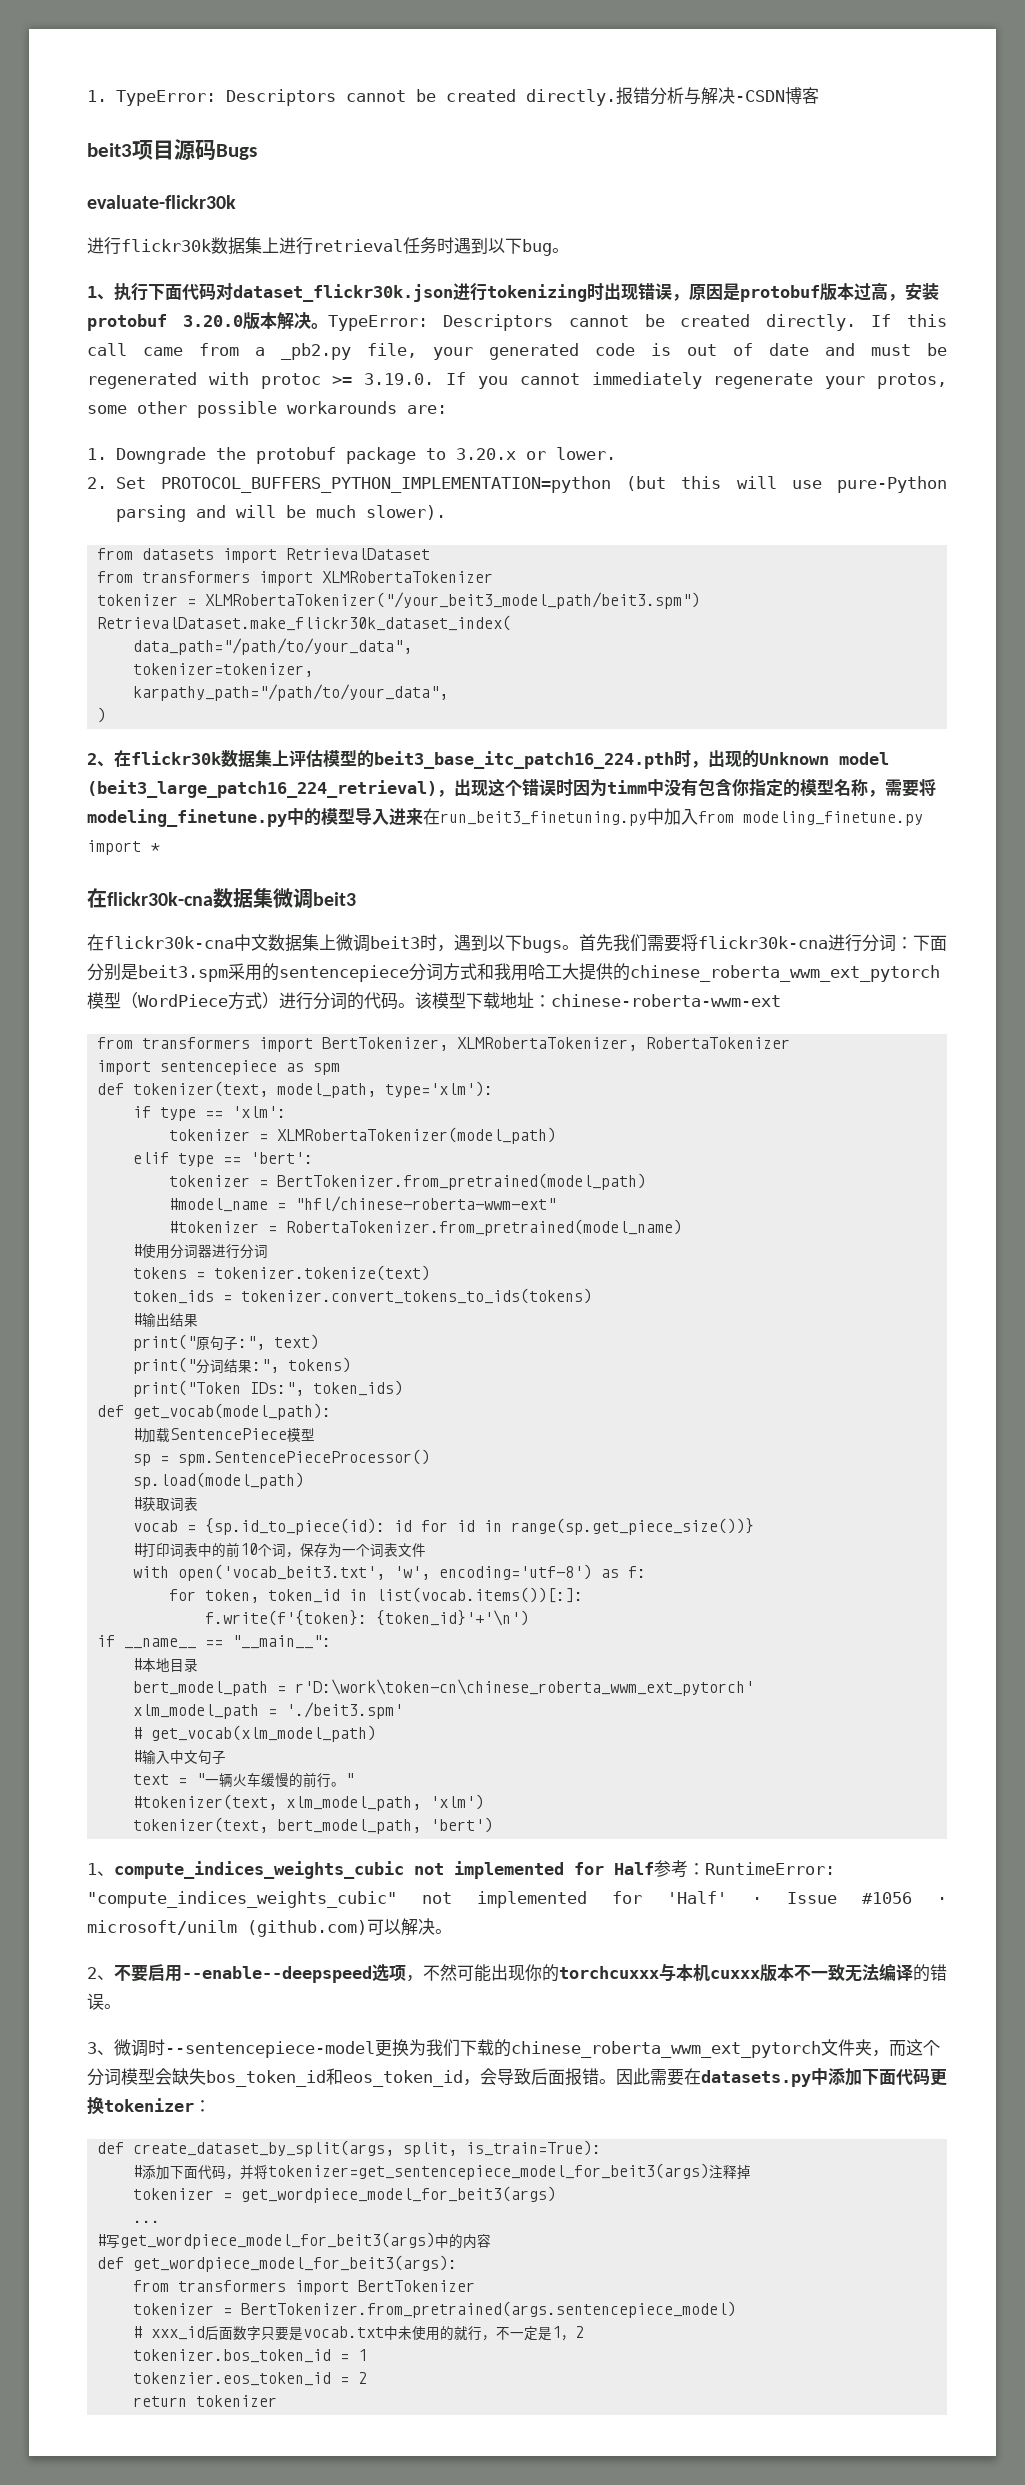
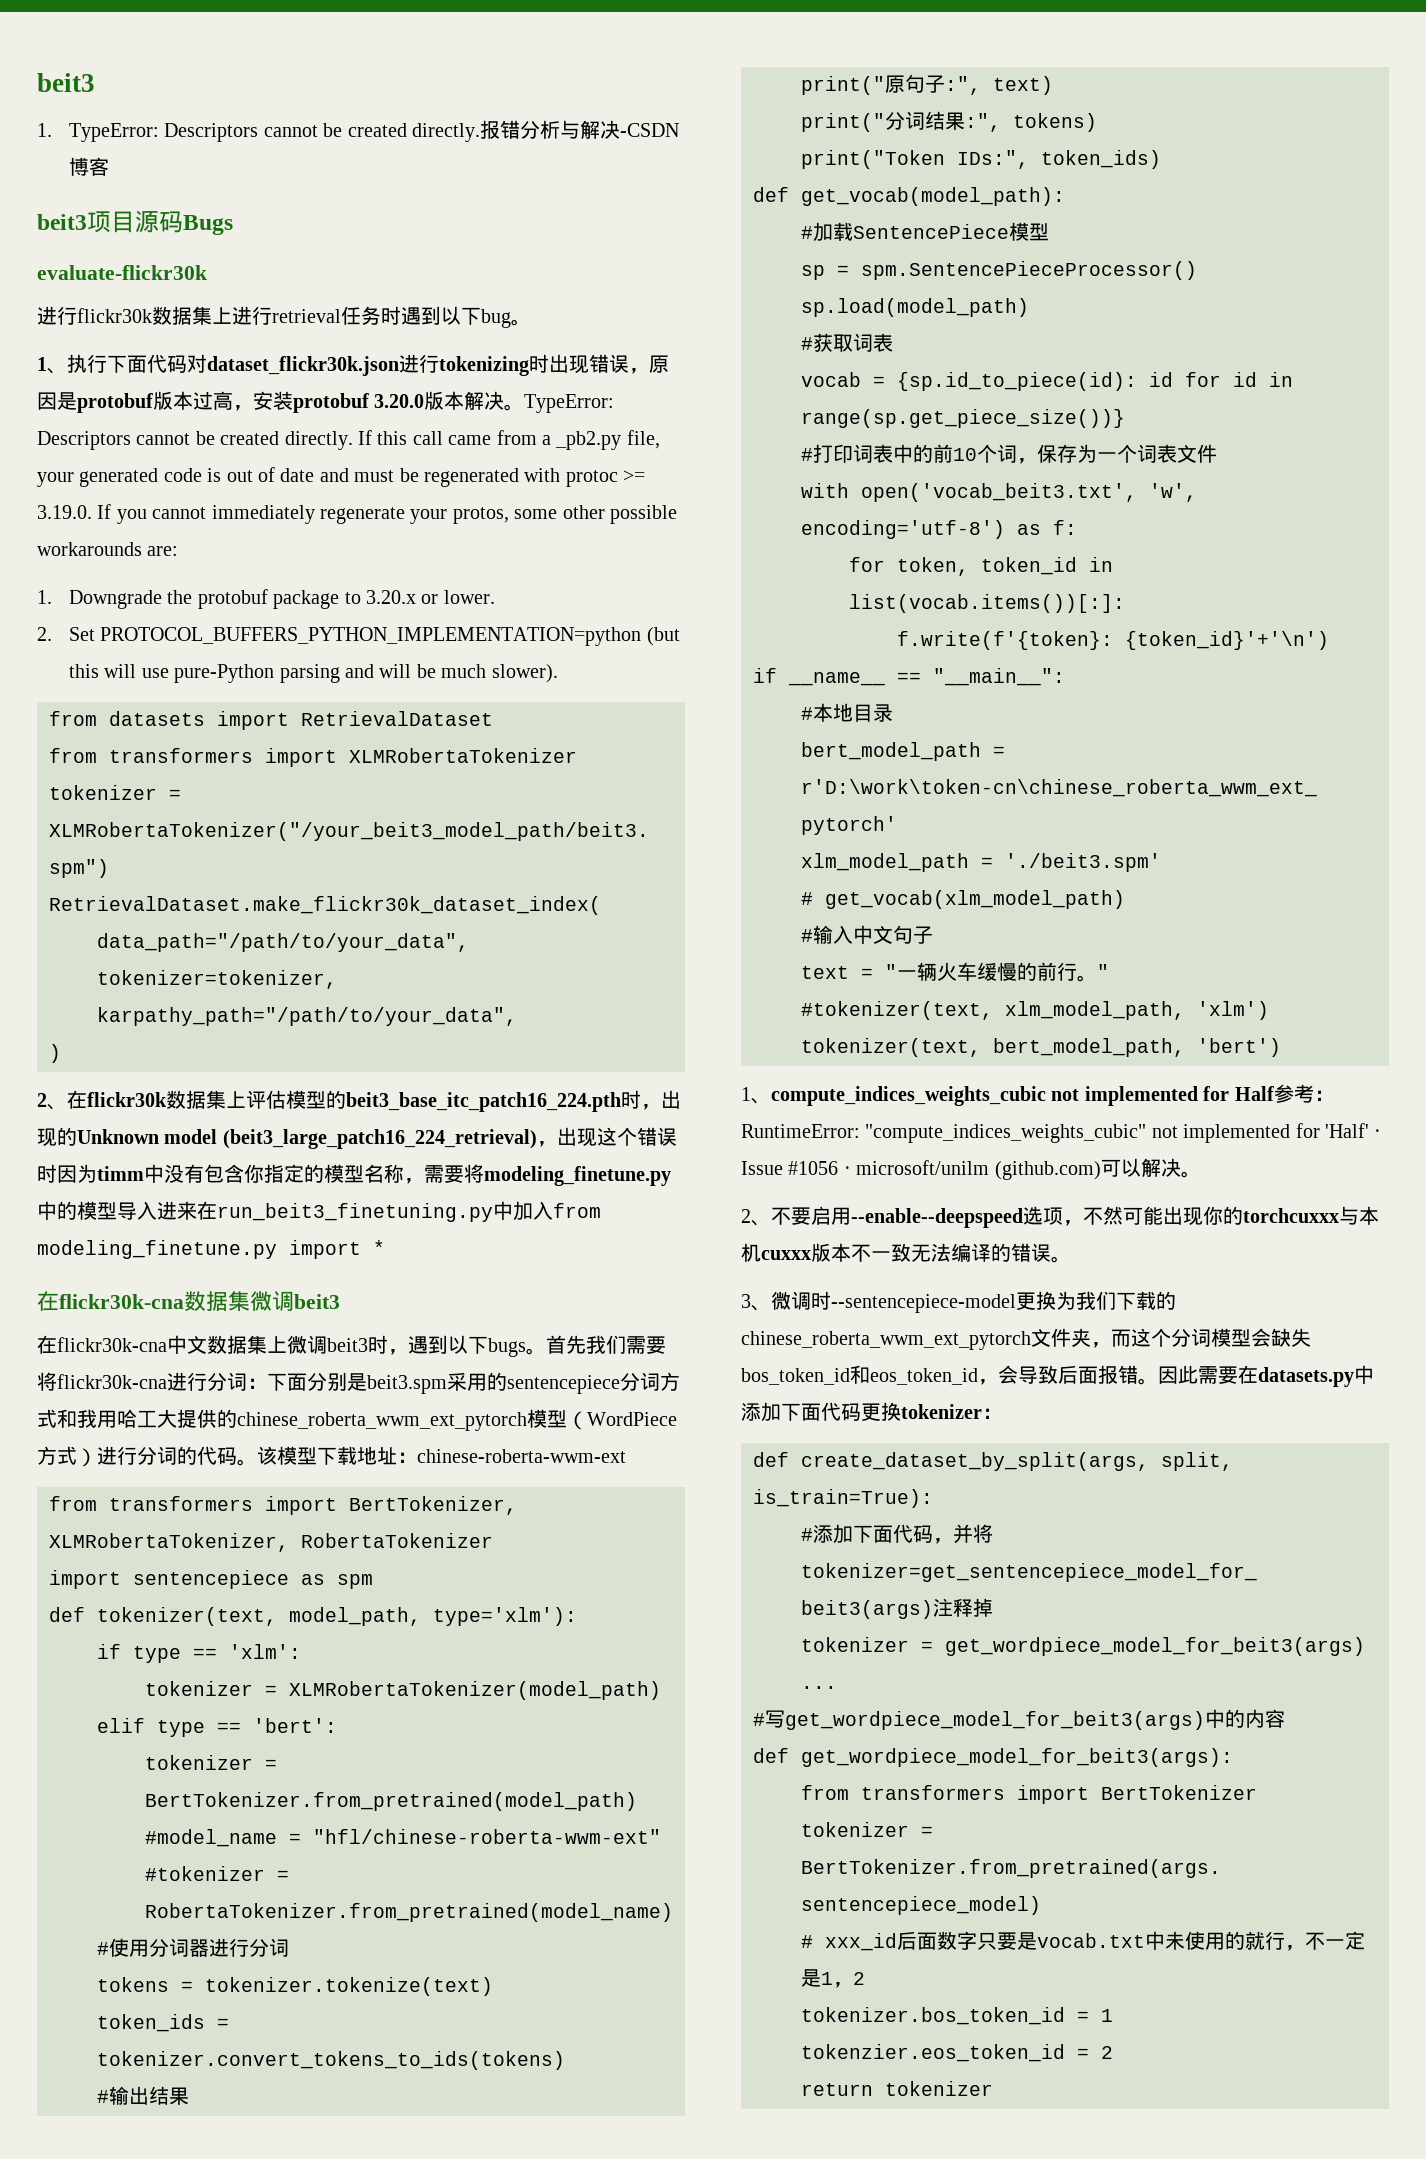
(87, 96) none -> [37,73,95,92] beit3 //

